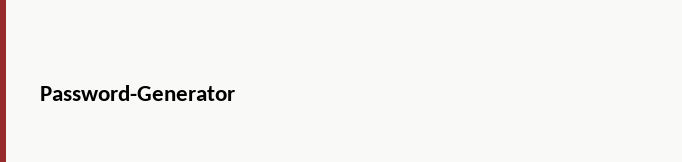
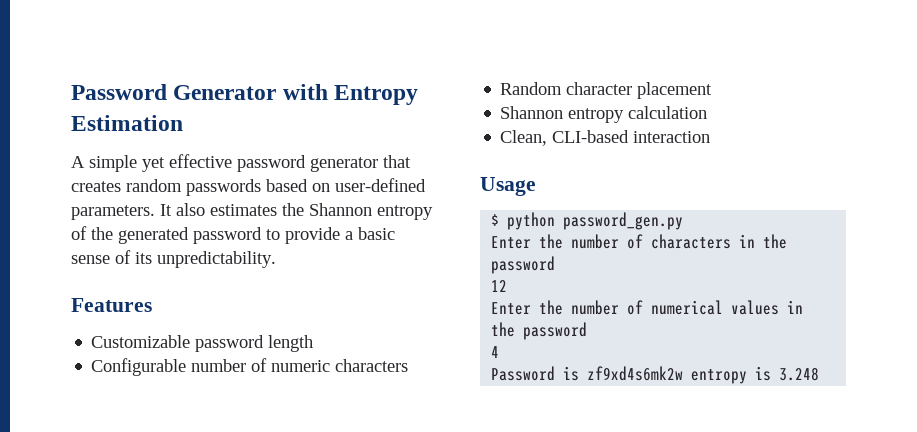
[40,85,235,101] Password-Generator -> [71,84,419,105] [71,115,183,131] [71,154,411,172] [71,178,426,196] [71,203,433,220] [71,226,395,244] [71,250,276,268] [71,298,152,312] [91,335,314,352] [91,358,409,376] [500,82,713,99] [500,106,708,123] [500,130,711,146] [480,177,536,196] [491,212,684,230] [491,234,788,249] [491,256,556,274] [491,280,508,292] [491,300,804,315] [491,322,588,340] [491,346,500,358] [491,366,820,384] Password Generator with Entropy Estimation // A simple yet effective password generator that creates random passwords based on user-defined parameters. It also estimates the Shannon entropy of the generated password to provide a basic sense of its unpredictability. // Features // Customizable password length // Configurable number of numeric characters // Random character placement // Shannon entropy calculation // Clean, CLI-based interaction // Usage // $ python password_gen.py // Enter the number of characters in the password // 12 // Enter the number of numerical values in the password // 4 // Password is zf9xd4s6mk2w entropy is 3.248

